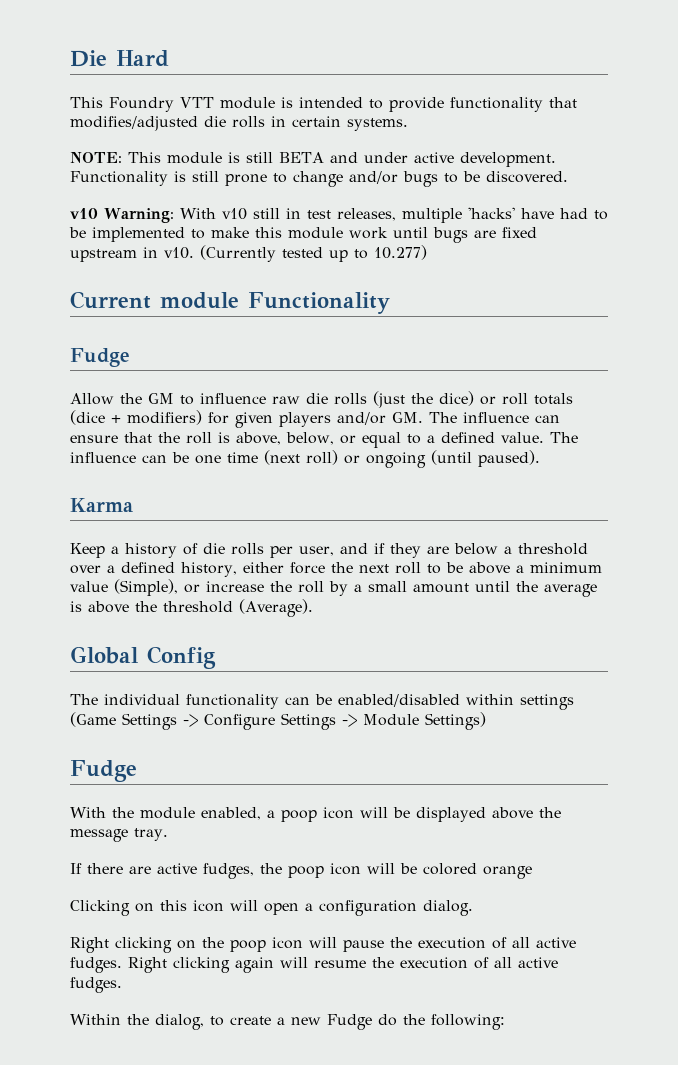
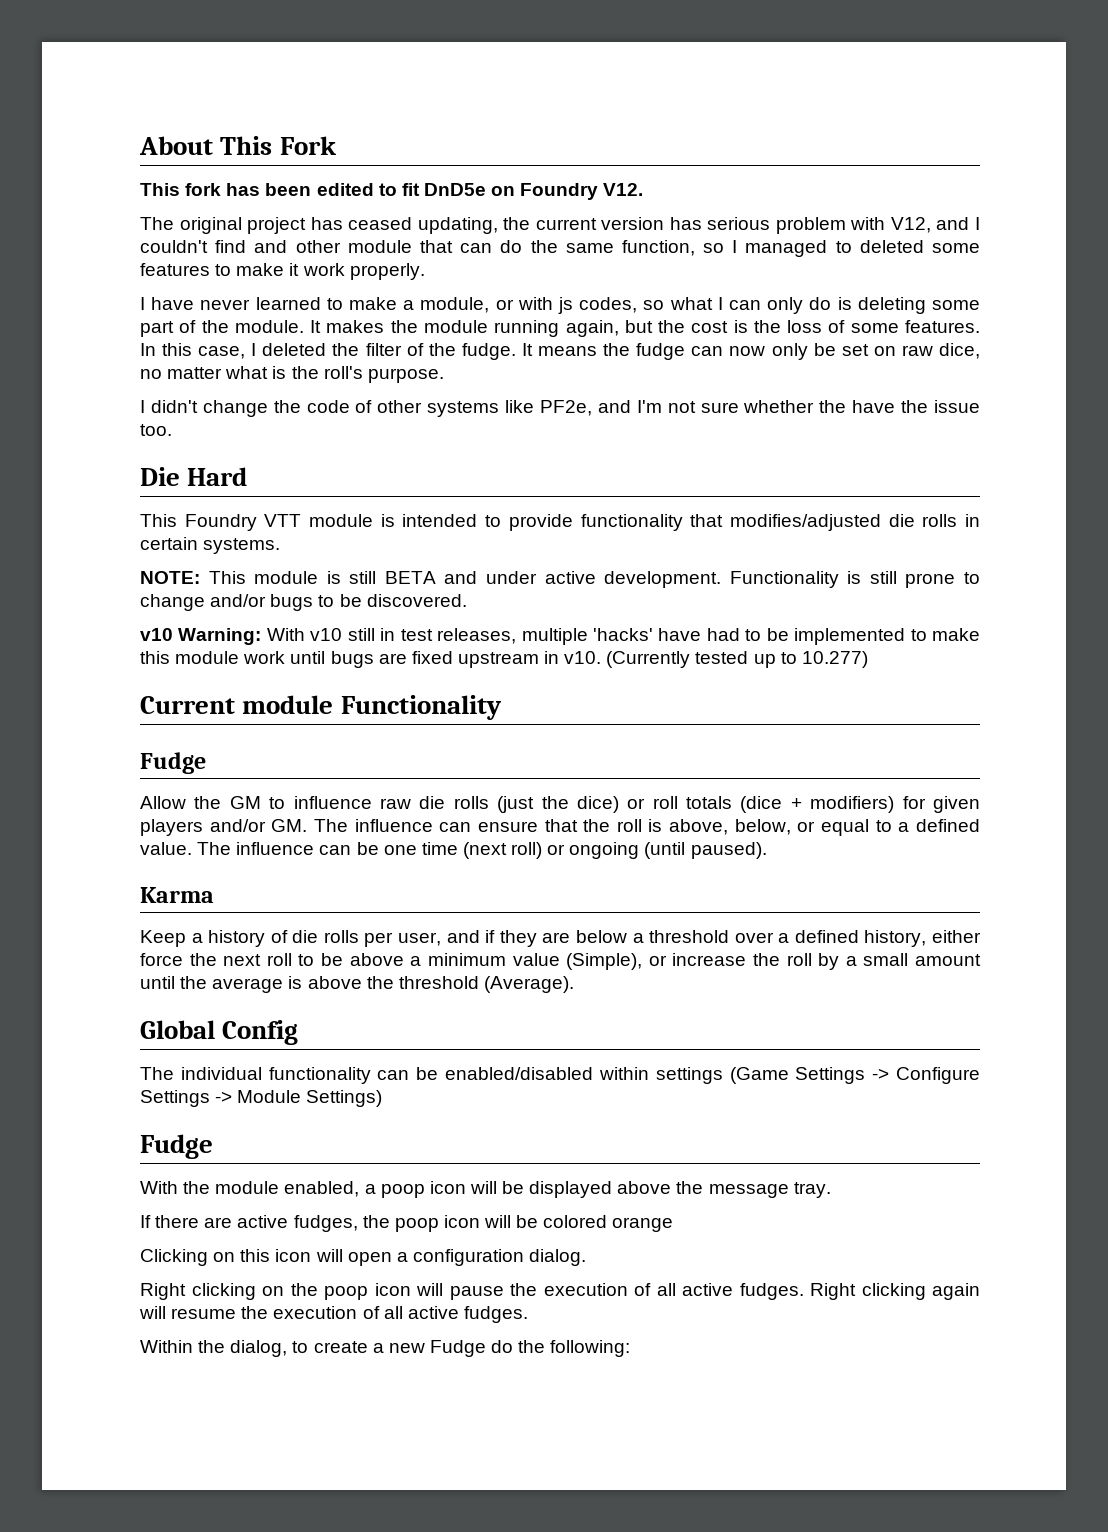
(70, 58) none -> [139,136,337,155] [140,183,644,200] [140,217,980,234] [140,240,980,257] [140,263,425,280] [140,297,981,314] [140,320,981,337] [140,343,980,360] [140,366,444,383] [140,400,981,417] [140,424,172,436] About This Fork // This fork has been edited to fit DnD5e on Foundry V12. // The original project has ceased updating, the current version has serious problem with V12, and I couldn't find and other module that can do the same function, so I managed to deleted some features to make it work properly. // I have never learned to make a module, or with js codes, so what I can only do is deleting some part of the module. It makes the module running again, but the cost is the loss of some features. In this case, I deleted the filter of the fudge. It means the fudge can now only be set on raw dice, no matter what is the roll's purpose. // I didn't change the code of other systems like PF2e, and I'm not sure whether the have the issue too. //

